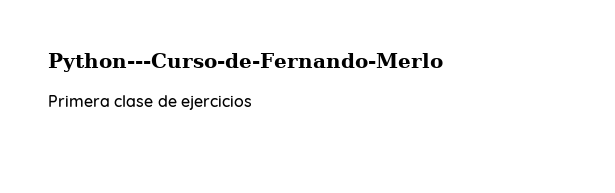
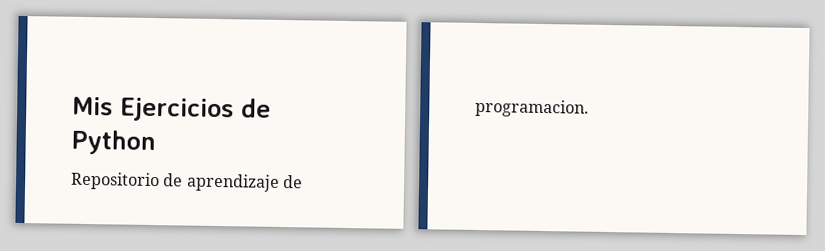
[48,53,443,72] [48,95,252,110] Python---Curso-de-Fernando-Merlo // Primera clase de ejercicios -> [72,96,271,123] [71,129,156,156] [70,171,303,192] [475,98,589,118] Mis Ejercicios de Python // Repositorio de aprendizaje de programacion.

